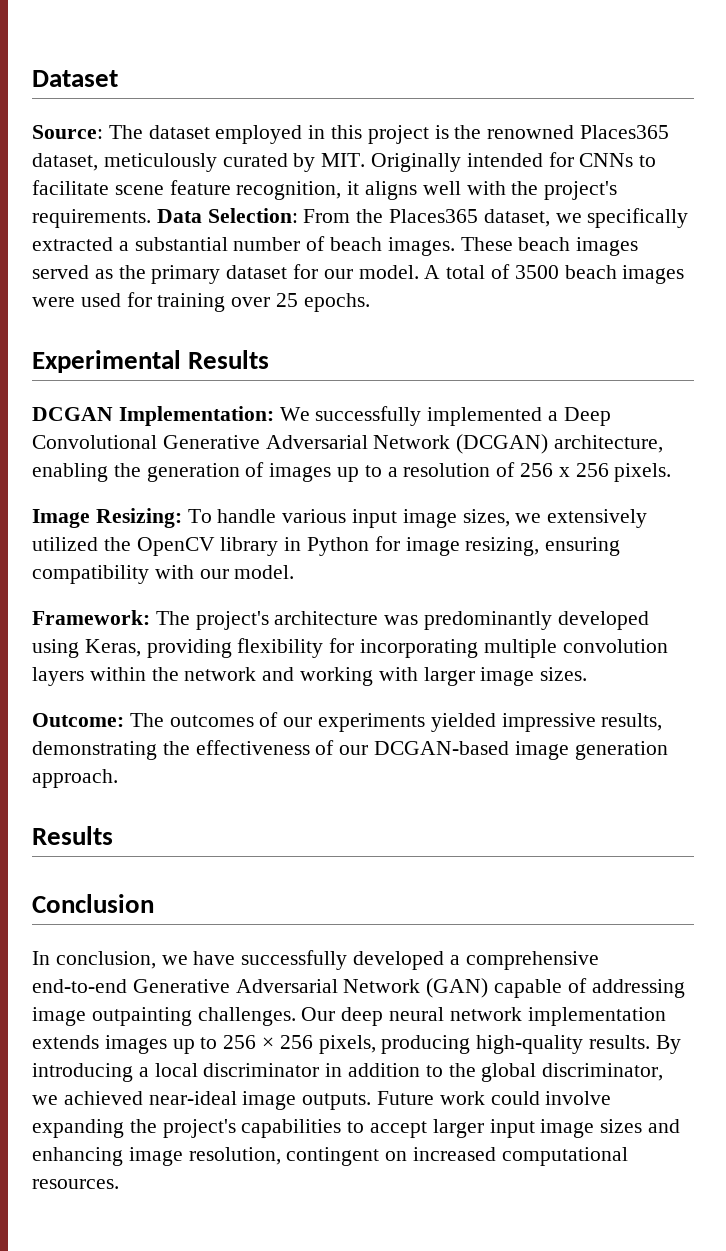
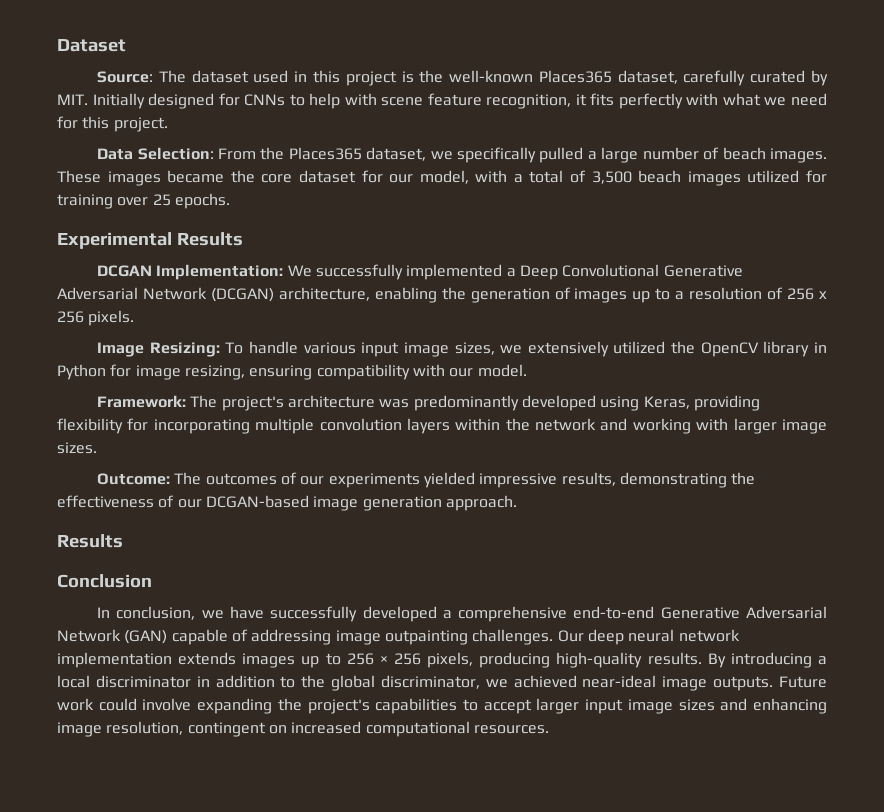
[215,125,303,144] employed -> [253,70,289,83] used
[487,125,670,139] [32,153,217,172] renowned Places365 dataset, meticulously -> [449,70,746,86] well-known Places365 dataset, carefully
[371,153,543,172] Originally intended -> [92,93,215,109] Initially designed
[32,180,109,195] facilitate -> [309,93,377,109] help with
[365,181,618,200] [32,209,151,228] aligns well with the project's requirements. -> [590,93,827,109] [57,116,168,132] fits perfectly with what we need for this project. //
[32,237,228,251] extracted a substantial -> [539,147,639,163] pulled a large
[518,237,639,256] [32,264,441,284] beach images served as the primary dataset for our model. A -> [107,170,523,186] images became the core dataset for our model, with a
[514,265,685,284] [32,293,121,307] 3500 beach images were used -> [591,170,800,186] 3,500 beach images utilized

